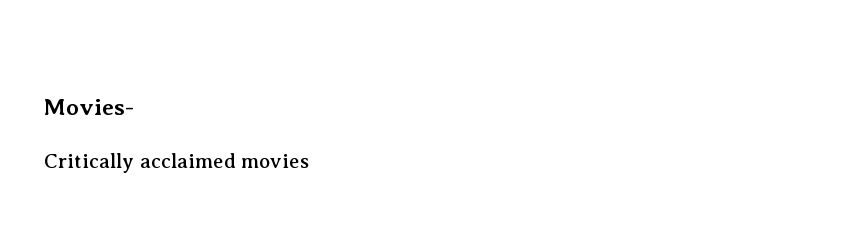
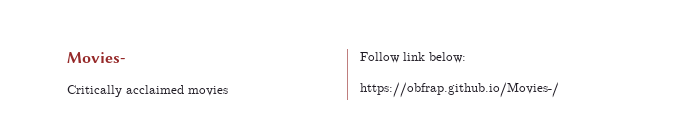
(310, 161) none -> [360,52,466,63] [360,82,559,98] // Follow link below: // https://obfrap.github.io/Movies-/

